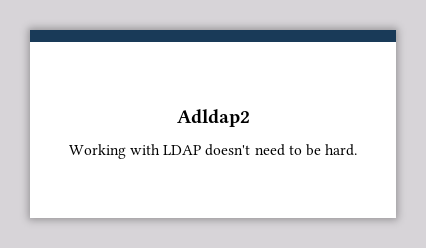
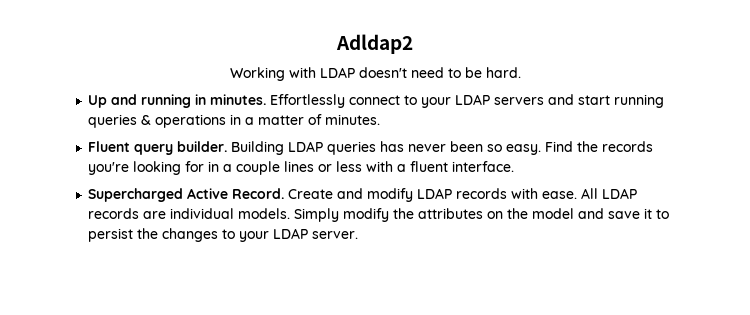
(358, 150) none -> [88,94,665,108] [88,114,381,128] [88,141,654,155] [88,161,515,175] [88,188,638,202] [88,208,670,222] [88,228,359,242] // Up and running in minutes. Effortlessly connect to your LDAP servers and start running queries & operations in a matter of minutes. // Fluent query builder. Building LDAP queries has never been so easy. Find the records you're looking for in a couple lines or less with a fluent interface. // Supercharged Active Record. Create and modify LDAP records with ease. All LDAP records are individual models. Simply modify the attributes on the model and save it to persist the changes to your LDAP server.

